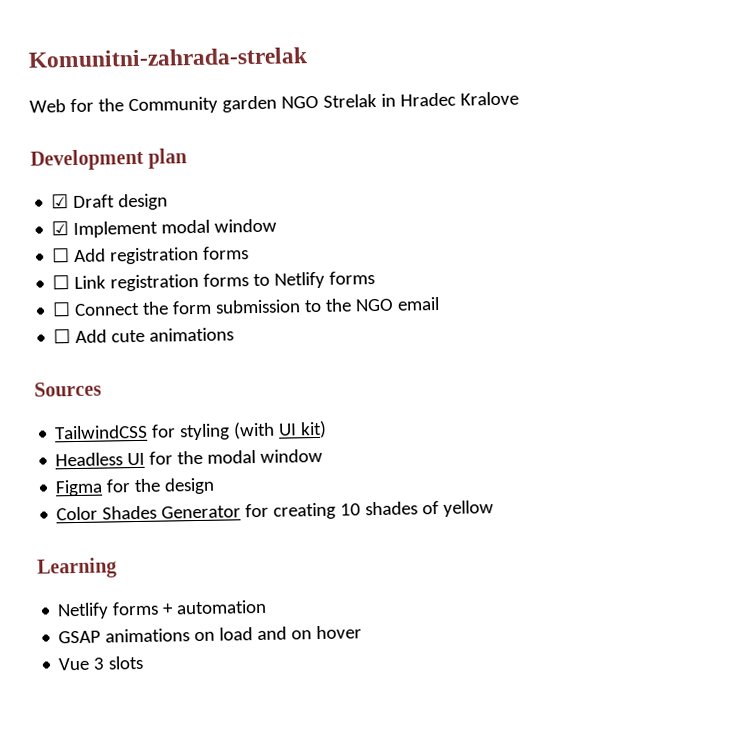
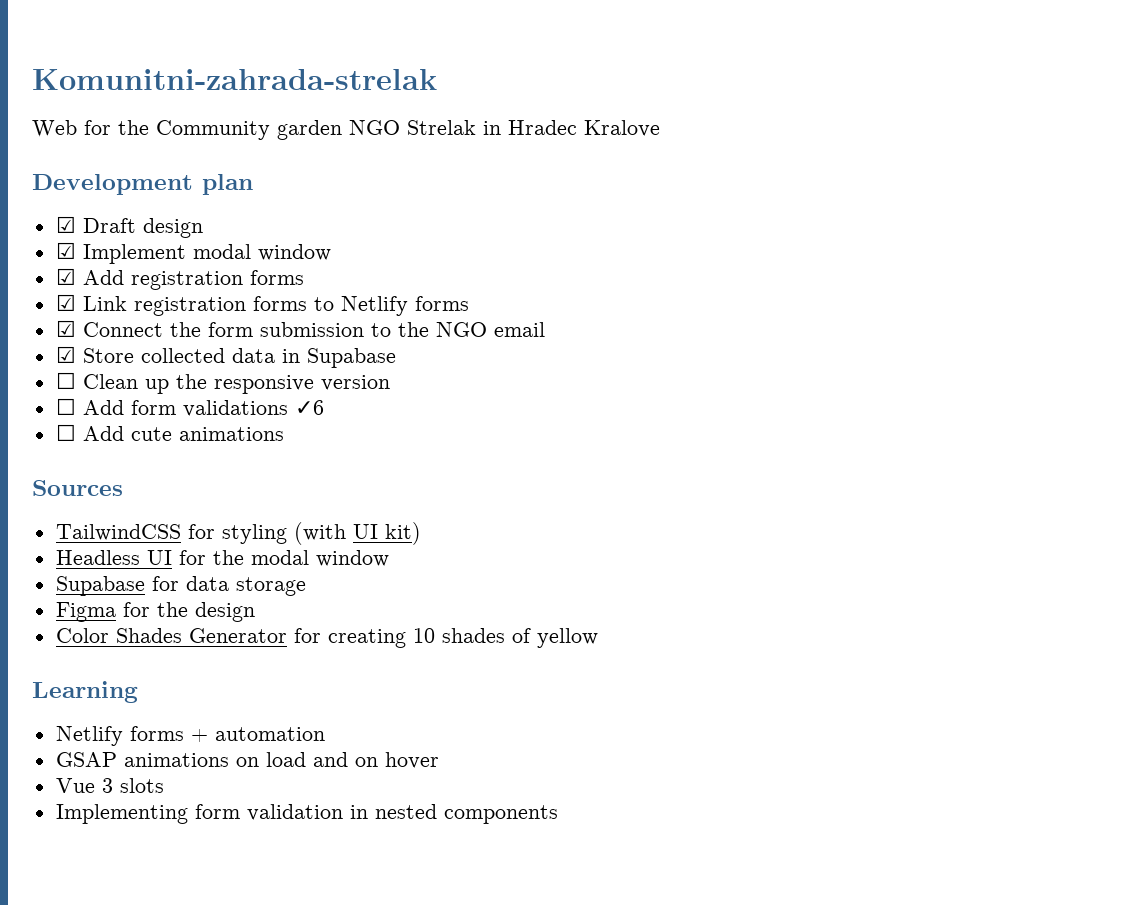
[52,248,71,263] ☐ -> [55,268,76,285] ☑
[52,275,71,290] ☐ -> [55,294,76,311] ☑
[52,302,72,317] ☐ -> [55,320,76,337] ☑
(441, 303) none -> [55,346,396,368] [55,372,390,394] [55,398,324,417] // ☑ Store collected data in Supabase // ☐ Clean up the responsive version // ☐ Add form validations ✓6
(324, 455) none -> [55,576,306,596] // Supabase for data storage
(144, 662) none -> [55,804,558,824] // Implementing form validation in nested components

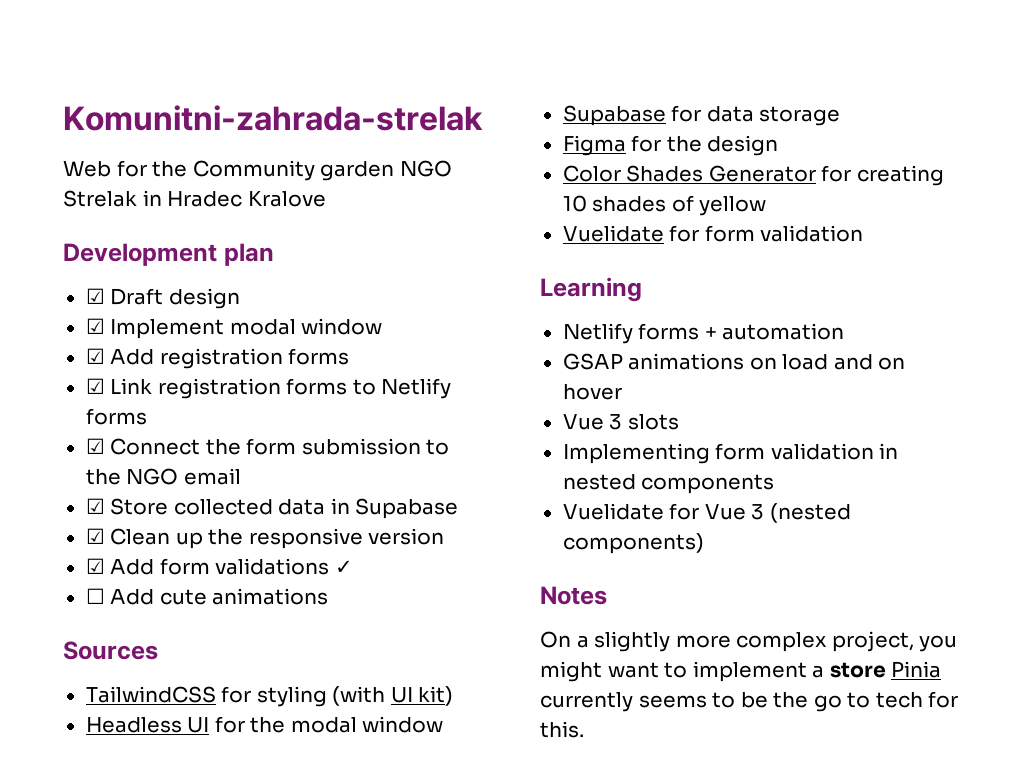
[55,372,76,389] ☐ -> [85,528,105,544] ☑
[55,398,76,415] ☐ -> [85,558,105,574] ☑
[294,400,324,415] ✓6 -> [334,560,353,574] ✓
(598, 638) none -> [562,225,864,242] // Vuelidate for form validation
(558, 814) none -> [562,503,851,523] [562,533,704,554] [540,586,607,605] [540,631,958,652] [540,661,942,682] [540,691,959,712] [540,721,584,738] // Vuelidate for Vue 3 (nested components) // Notes // On a slightly more complex project, you might want to implement a store Pinia currently seems to be the go to tech for this.

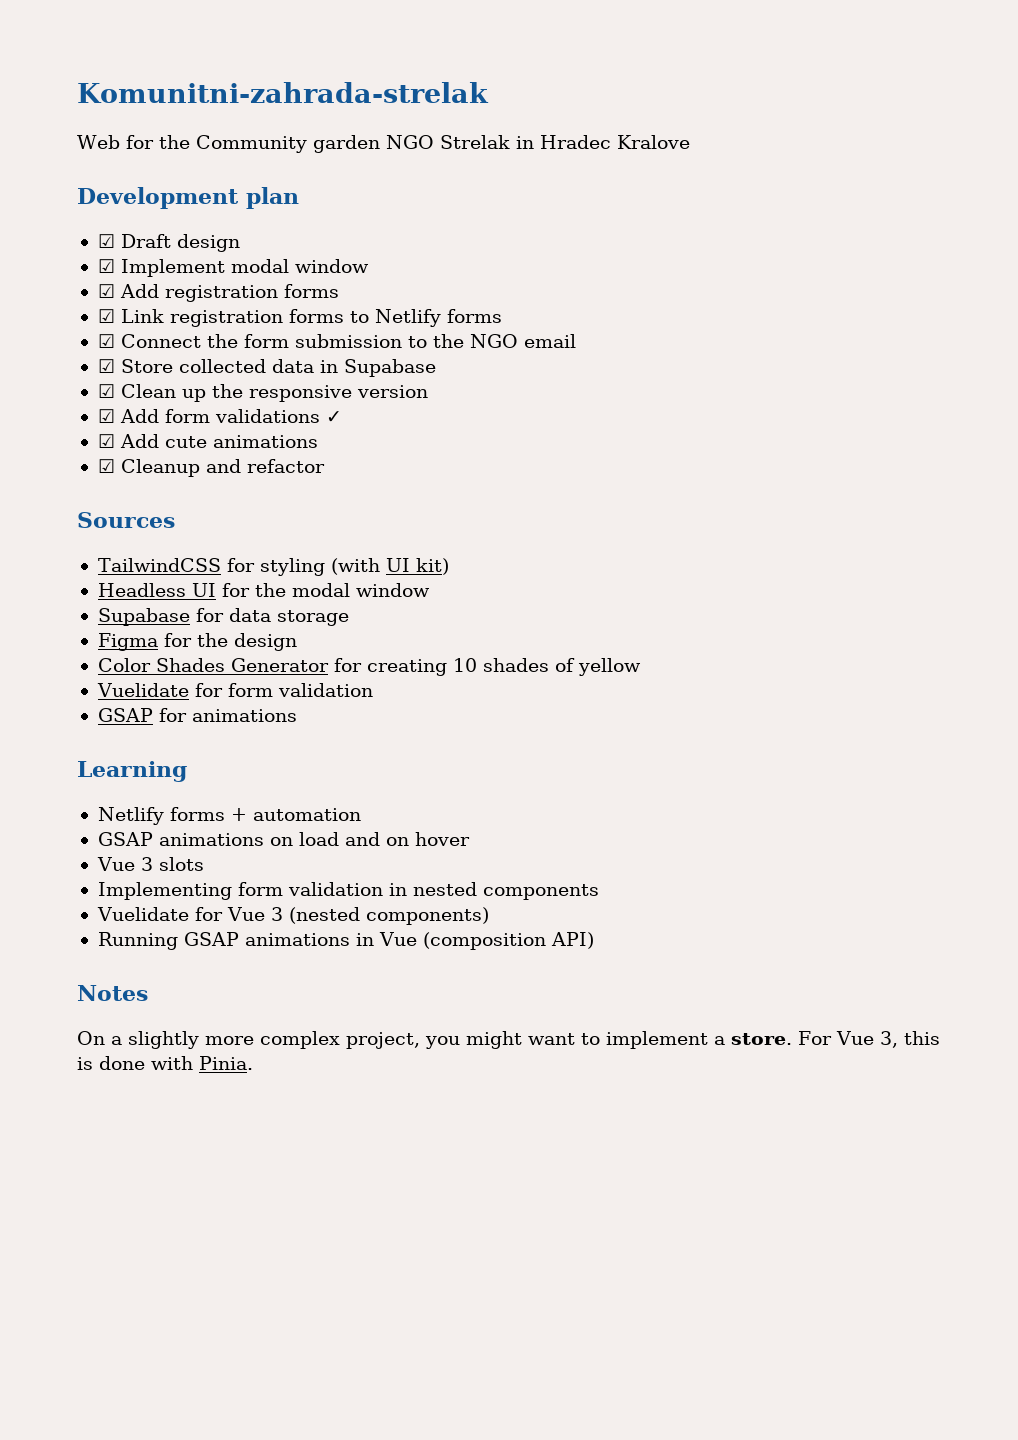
[85,588,105,604] ☐ -> [97,434,115,448] ☑
(329, 596) none -> [97,459,325,477] // ☑ Cleanup and refactor
(864, 233) none -> [97,708,297,722] // GSAP for animations
(704, 543) none -> [97,932,594,950] // Running GSAP animations in Vue (composition API)
[829,661,942,678] [540,691,959,712] [540,721,584,738] store Pinia currently seems to be the go to tech for this. -> [731,1031,940,1048] [77,1056,253,1070] store. For Vue 3, this is done with Pinia.

